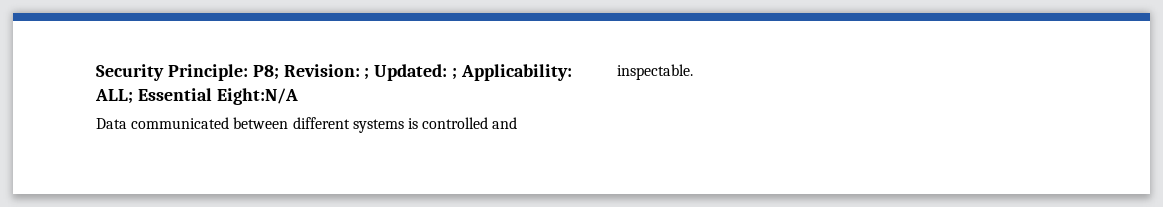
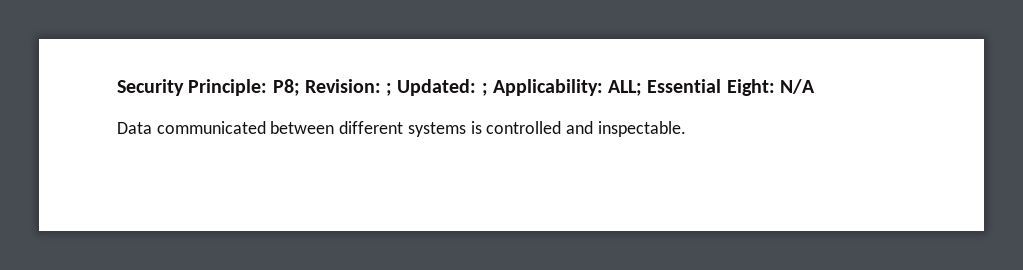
[216,88,298,105] Eight:N/A -> [726,79,815,96] Eight: N/A

